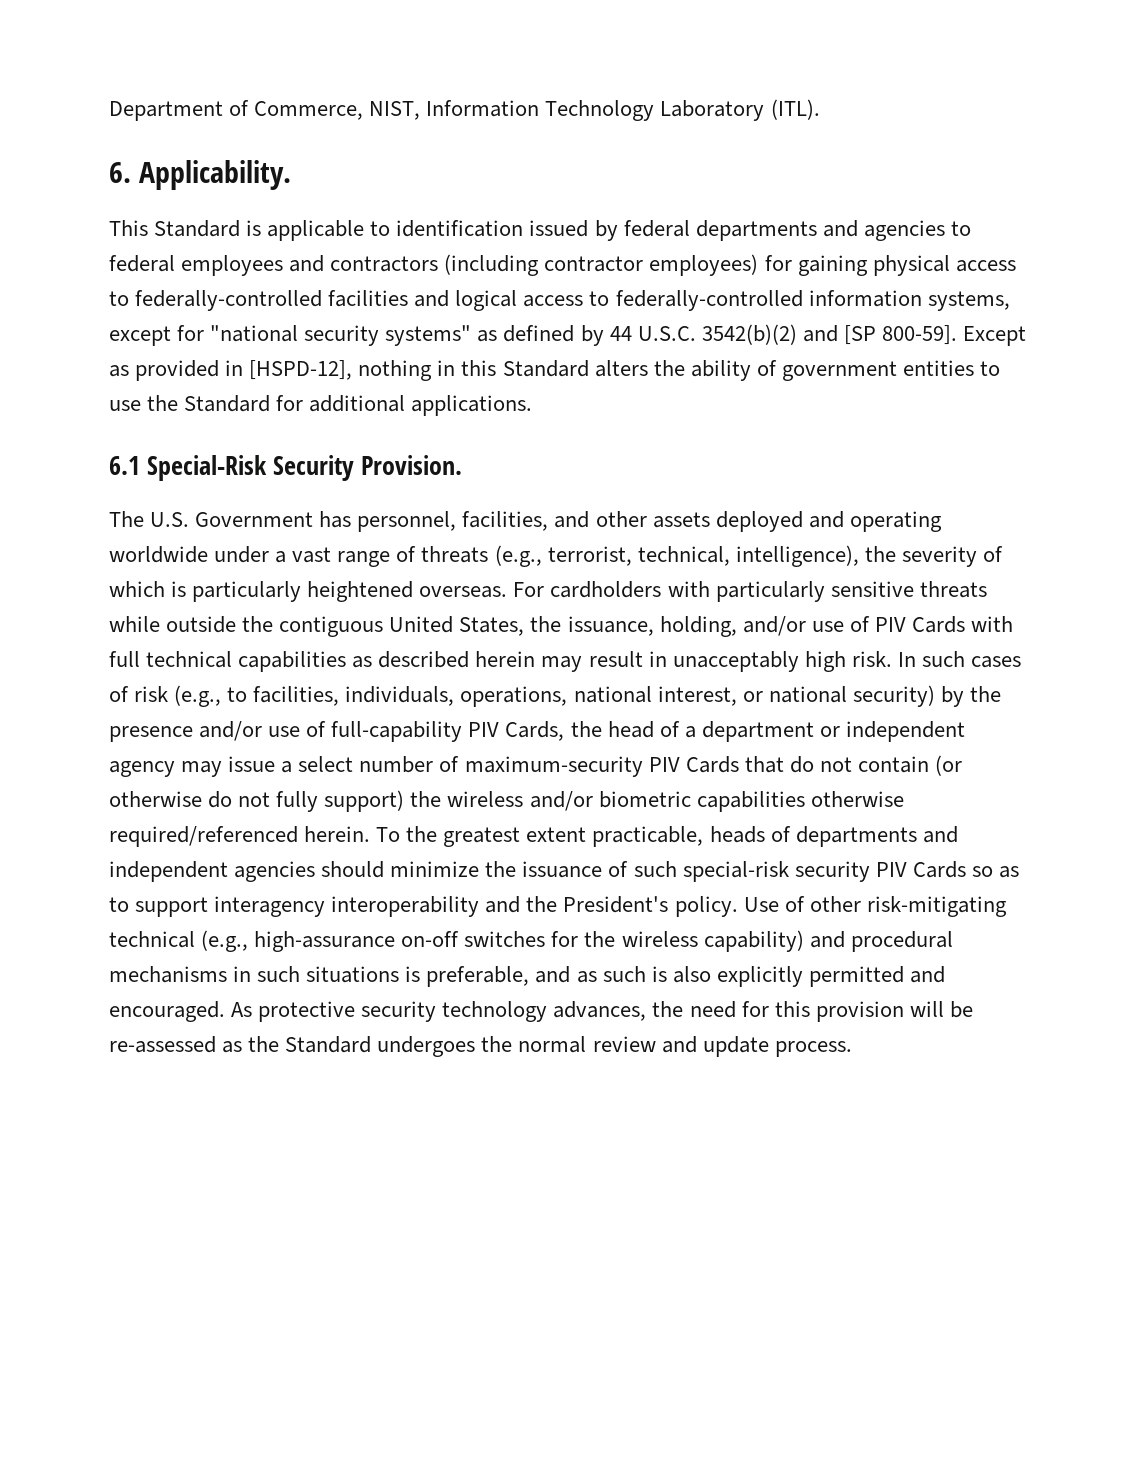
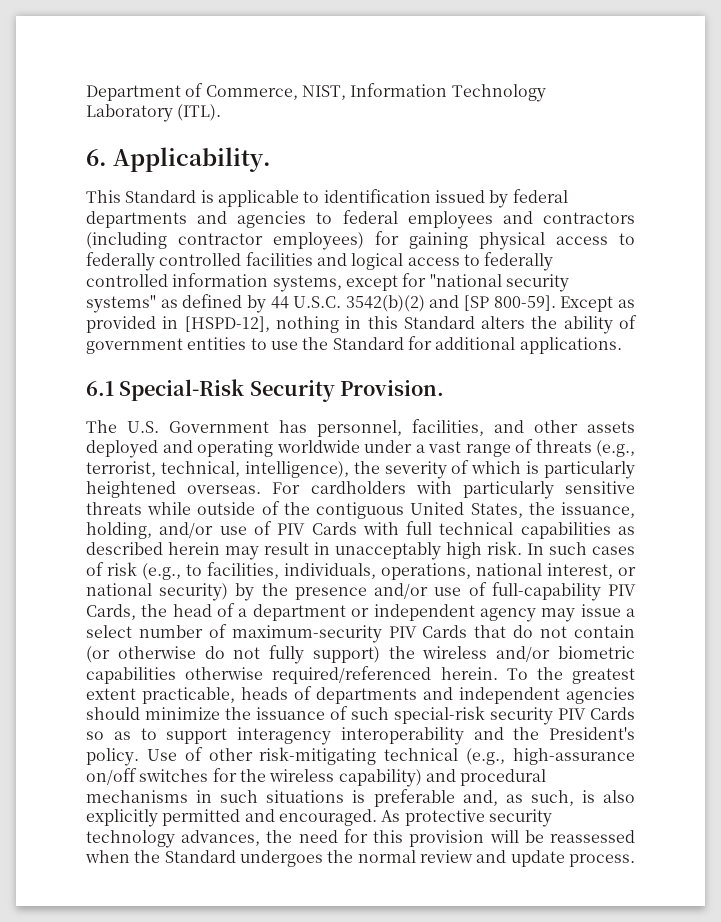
[135,290,323,311] federally-controlled -> [86,252,242,271] federally controlled
[615,290,803,311] federally-controlled -> [484,252,554,271] [86,274,168,287] federally controlled
(237, 624) none -> [261,501,280,515] of
[401,931,460,947] on-off -> [86,768,137,785] on/off
[426,966,646,987] preferable, and as such -> [373,789,574,807] preferable and, as such,
[109,1036,243,1053] re-assessed as -> [550,830,635,843] [85,850,130,863] reassessed when

